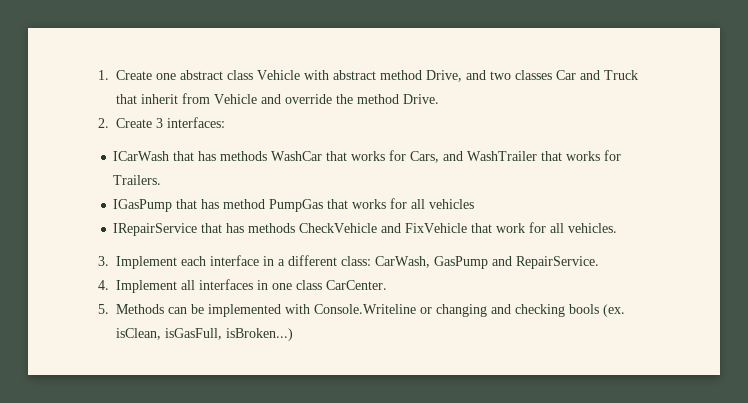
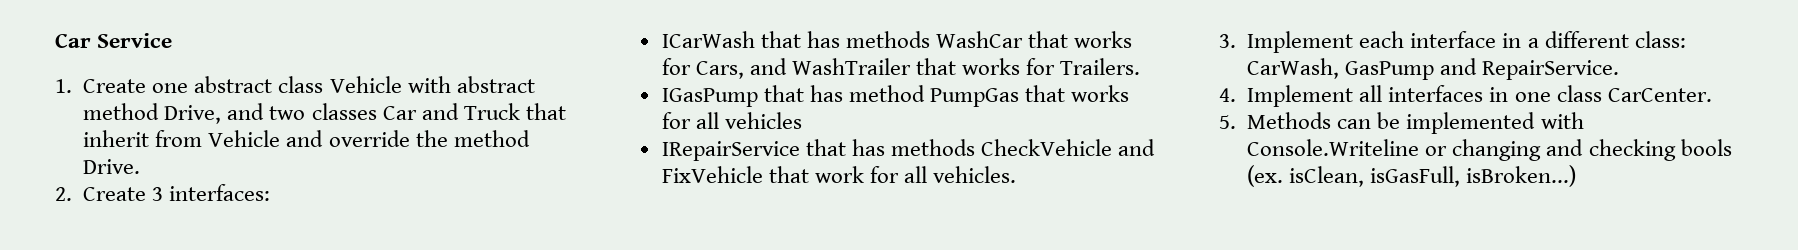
(98, 75) none -> [55,33,173,48] Car Service //

